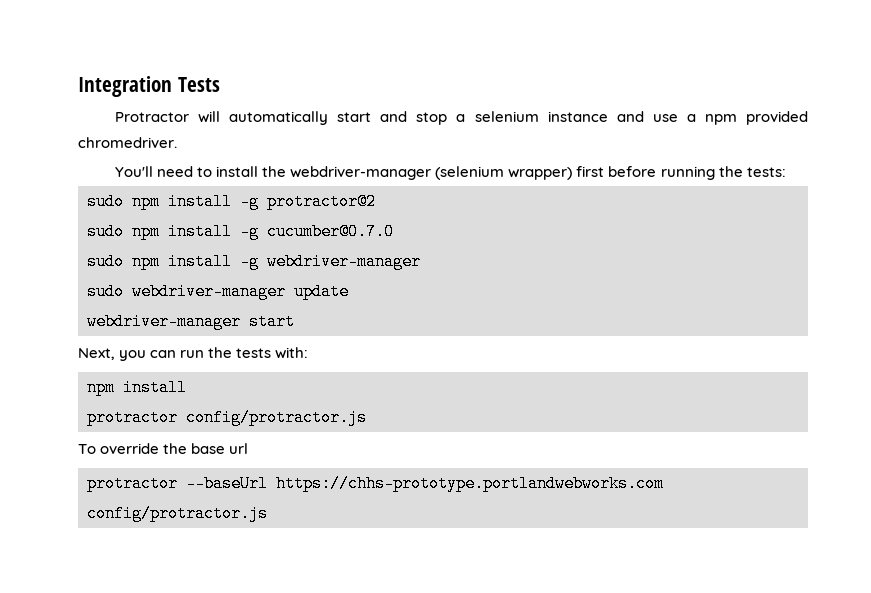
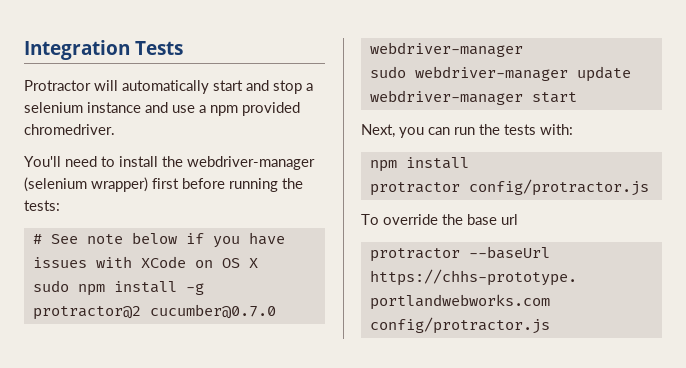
(786, 172) none -> [32,232,285,248] [32,256,258,268] // # See note below if you have issues with XCode on OS X
[87,223,394,240] [87,253,259,270] // sudo npm install -g cucumber@0.7.0 // sudo npm install -g -> [149,304,276,319] cucumber@0.7.0

